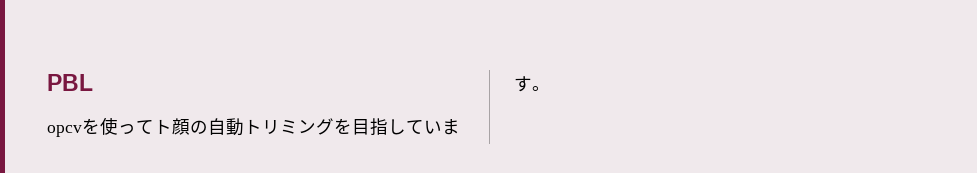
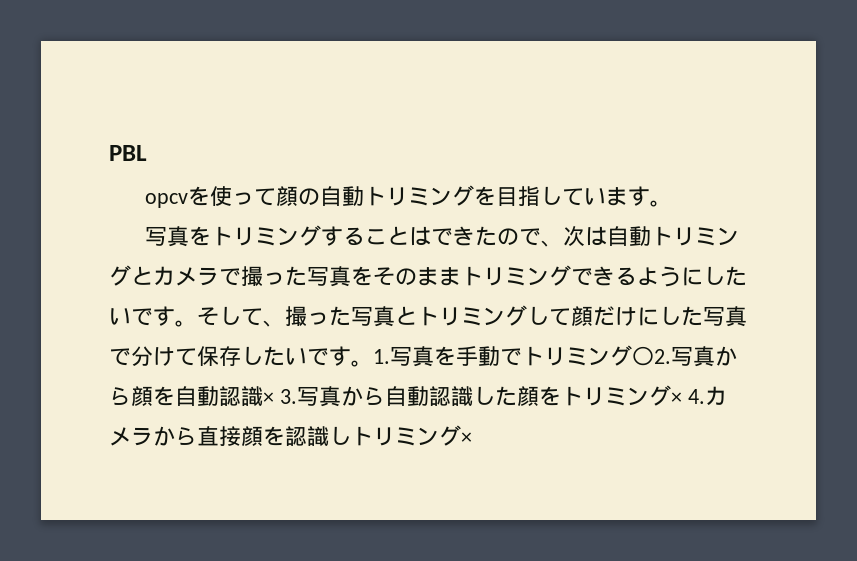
[154,119,172,134] ト -> (276, 197) none
(550, 88) none -> [144,225,739,247] [109,265,747,287] [109,305,747,327] [109,345,737,367] [109,385,727,407] [109,425,472,447] // 写真をトリミングすることはできたので、次は自動トリミングとカメラで撮った写真をそのままトリミングできるようにしたいです。そして、撮った写真とトリミングして顔だけにした写真で分けて保存したいです。1.写真を手動でトリミング〇2.写真から顔を自動認識× 3.写真から自動認識した顔をトリミング× 4.カメラから直接顔を認識しトリミング×

